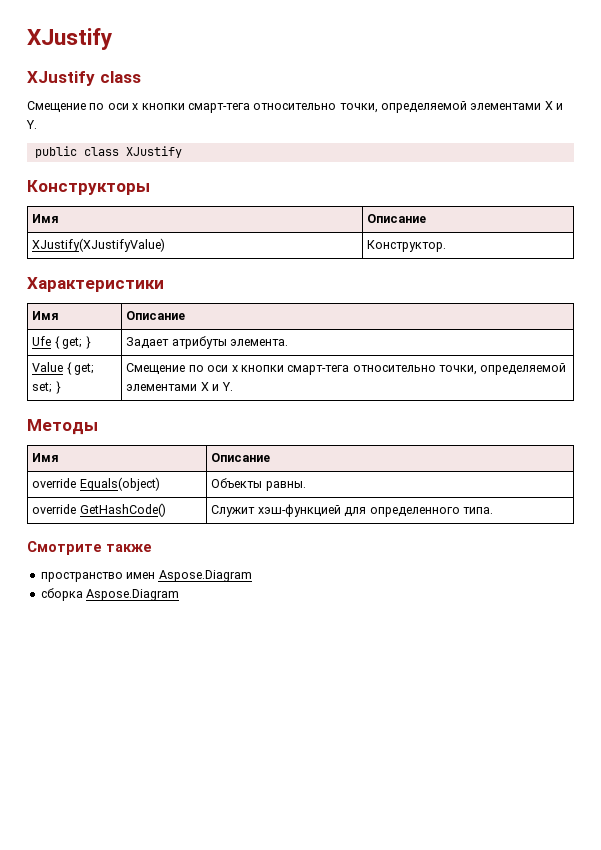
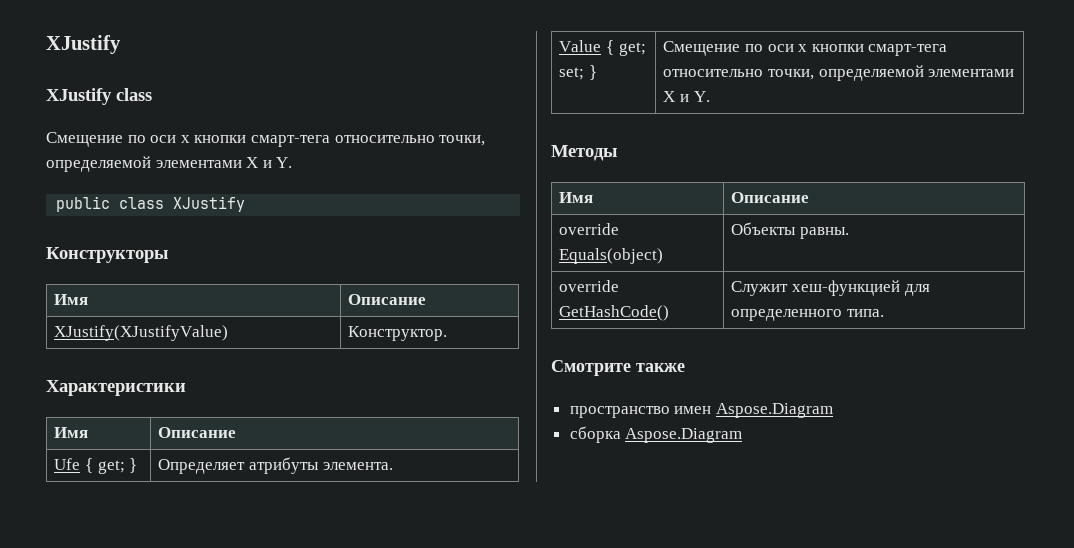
[126,337,170,349] Задает -> [158,459,246,474] Определяет
[257,504,341,517] хэш-функцией -> [791,280,900,296] хеш-функцией

